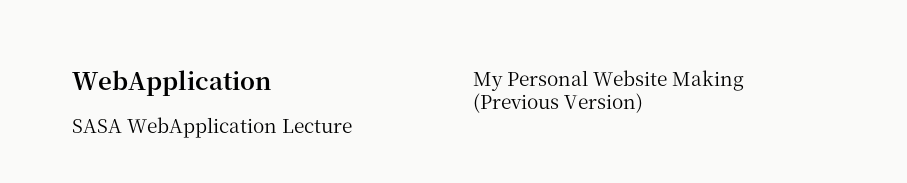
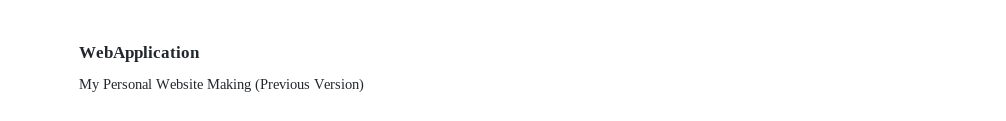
[72,70,271,96] [72,117,353,138] WebApplication // SASA WebApplication Lecture -> [79,46,200,62] WebApplication

